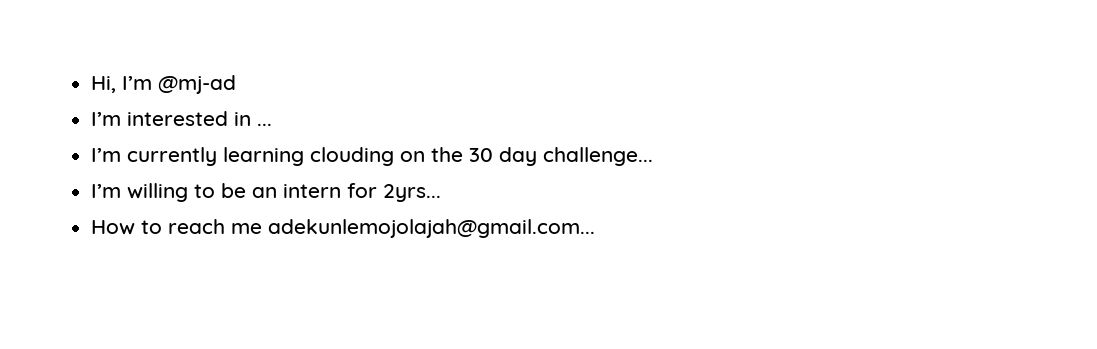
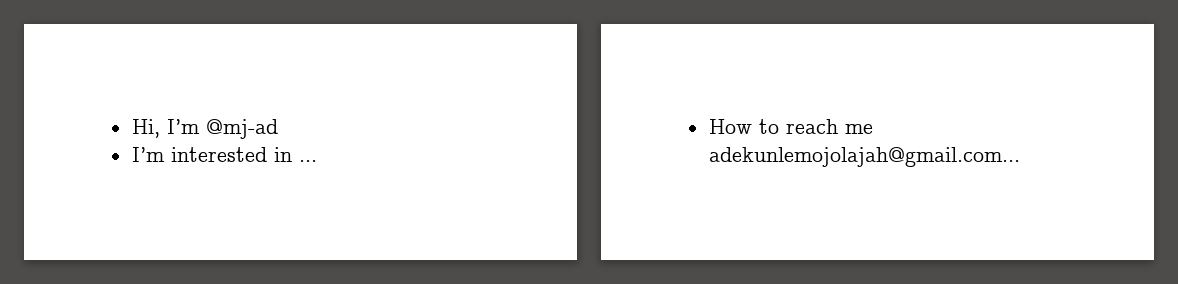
[91,147,654,166] [91,183,442,202] // I’m currently learning clouding on the 30 day challenge... // I’m willing to be an intern for 2yrs... -> (317, 161) none

